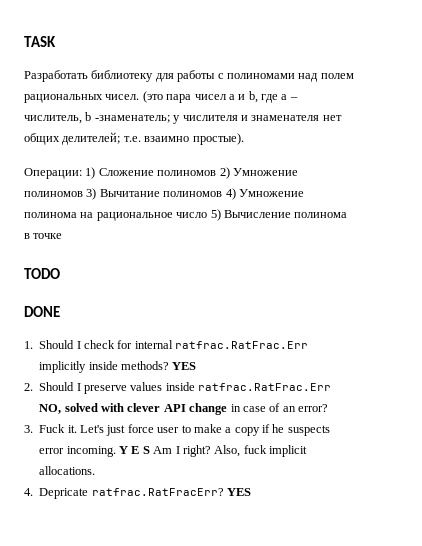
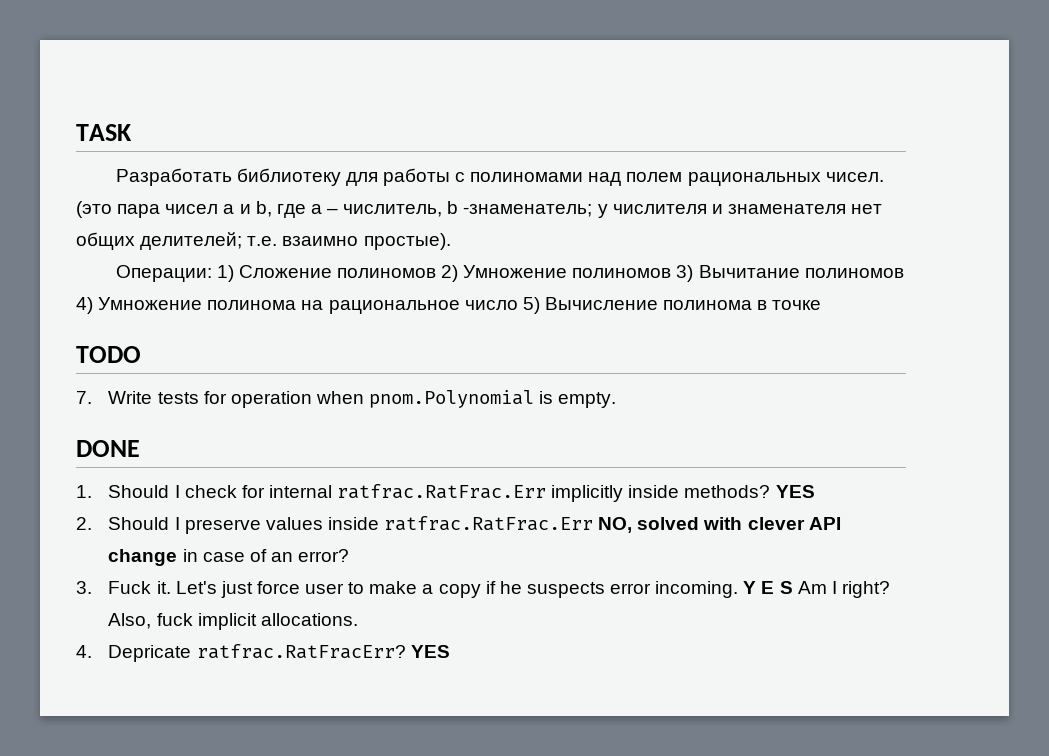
(60, 273) none -> [76,390,617,408] // 7. Write tests for operation when pnom.Polynomial is empty.

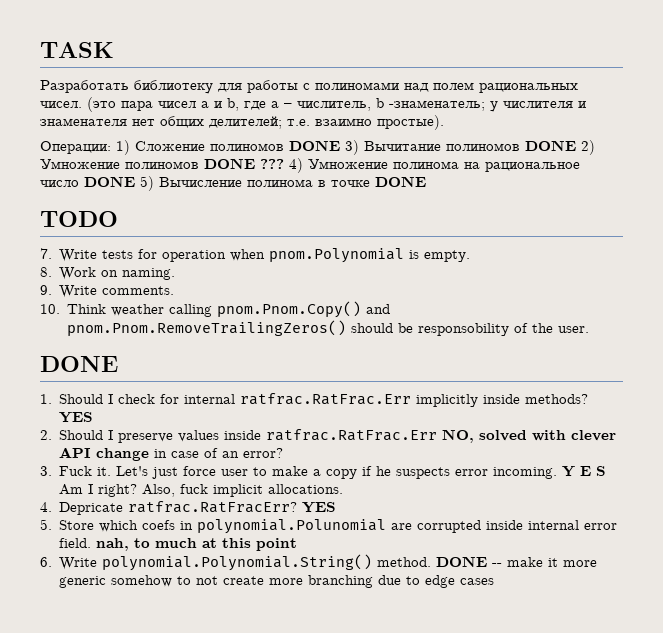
[441,265,904,282] 2) Умножение полиномов 3) Вычитание полиномов -> [289,140,595,155] [40,158,284,169] DONE 3) Вычитание полиномов DONE 2) Умножение полиномов DONE ???
(518, 305) none -> [84,176,135,187] DONE
(822, 305) none -> [375,176,426,187] DONE
(617, 400) none -> [40,267,176,280] [40,285,175,298] [40,301,391,318] [67,320,590,336] // 8. Work on naming. // 9. Write comments. // 10. Think weather calling pnom.Pnom.Copy() and pnom.Pnom.RemoveTrailingZeros() should be responsobility of the user.
(450, 651) none -> [40,519,618,534] [59,538,298,551] [40,554,598,571] [59,575,495,588] // 5. Store which coefs in polynomial.Polunomial are corrupted inside internal error field. nah, to much at this point // 6. Write polynomial.Polynomial.String() method. DONE -- make it more generic somehow to not create more branching due to edge cases

